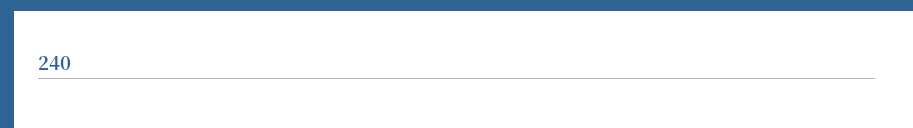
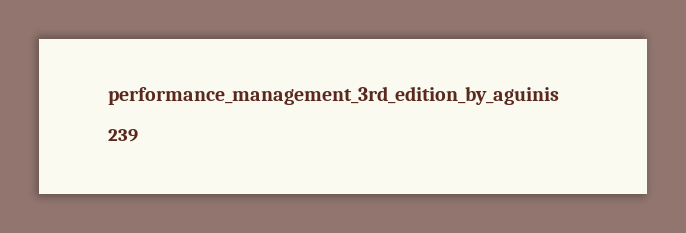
[38,56,71,70] 240 -> [108,86,559,105] [108,129,138,142] performance_management_3rd_edition_by_aguinis // 239

